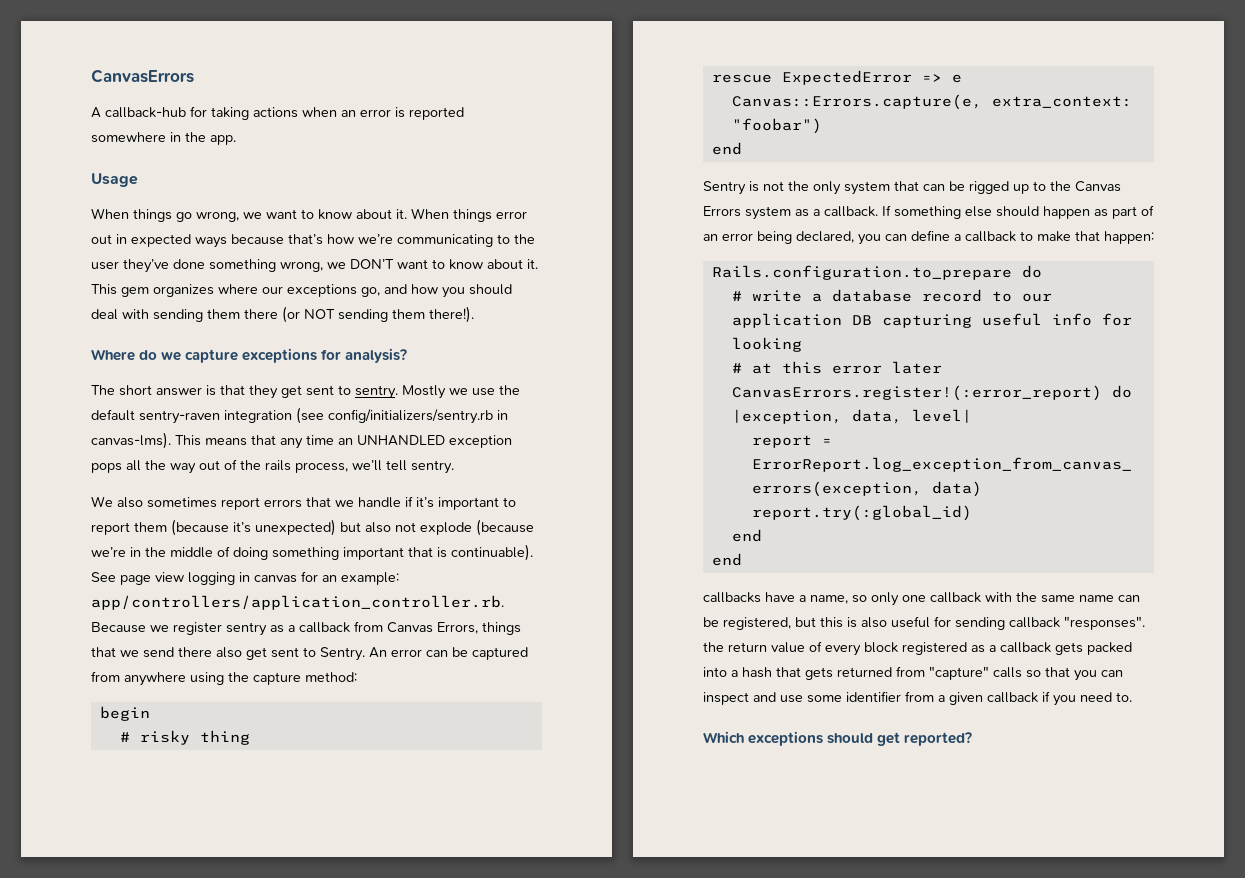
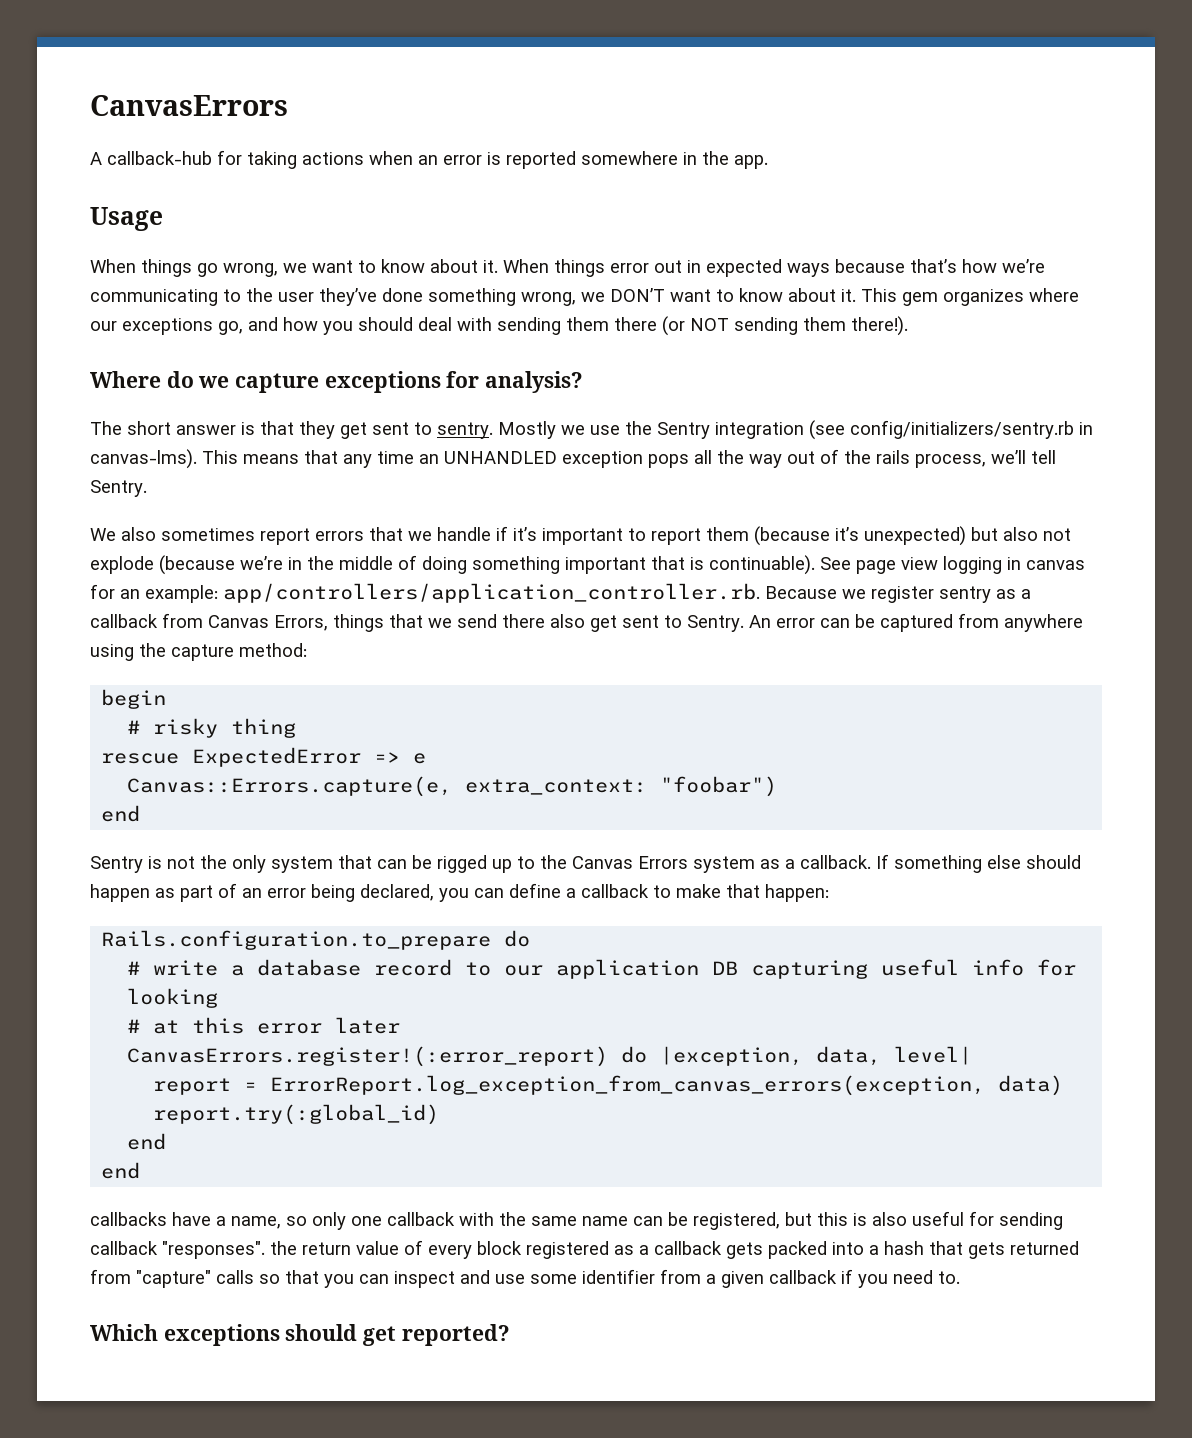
[91,409,220,424] default sentry-raven -> [657,422,710,439] Sentry
[411,460,454,474] sentry. -> [90,480,147,497] Sentry.

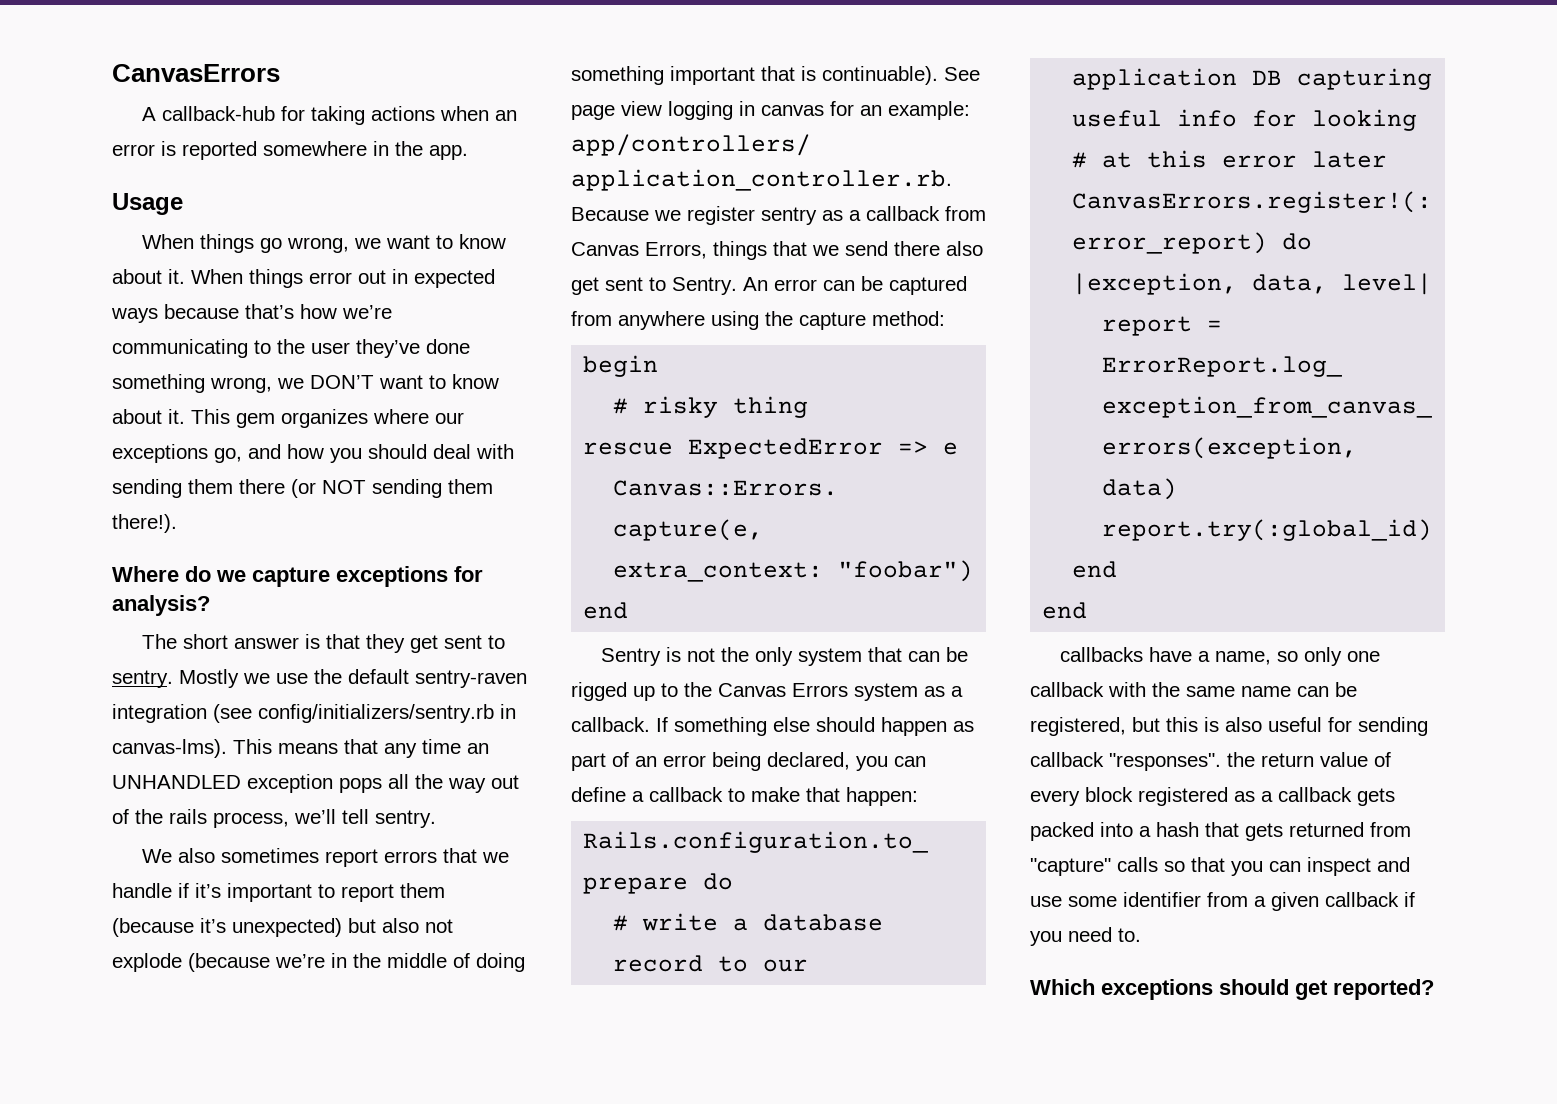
[657,422,710,439] Sentry -> [348,669,527,688] default sentry-raven
[90,480,147,497] Sentry. -> [375,810,436,828] sentry.

